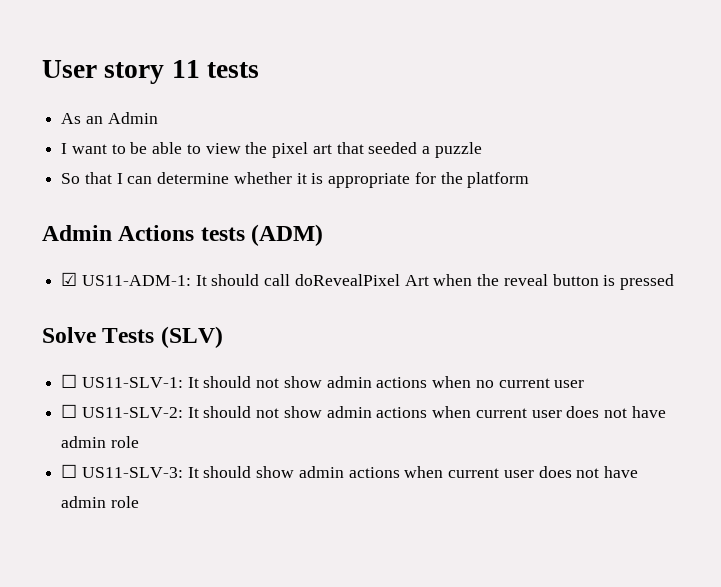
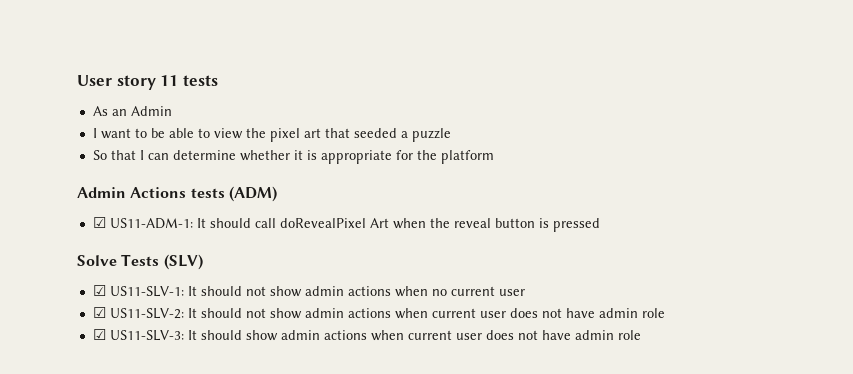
[61,374,78,388] ☐ -> [92,285,106,296] ☑
[61,404,78,418] ☐ -> [92,307,106,318] ☑
[61,464,78,478] ☐ -> [92,329,106,340] ☑

